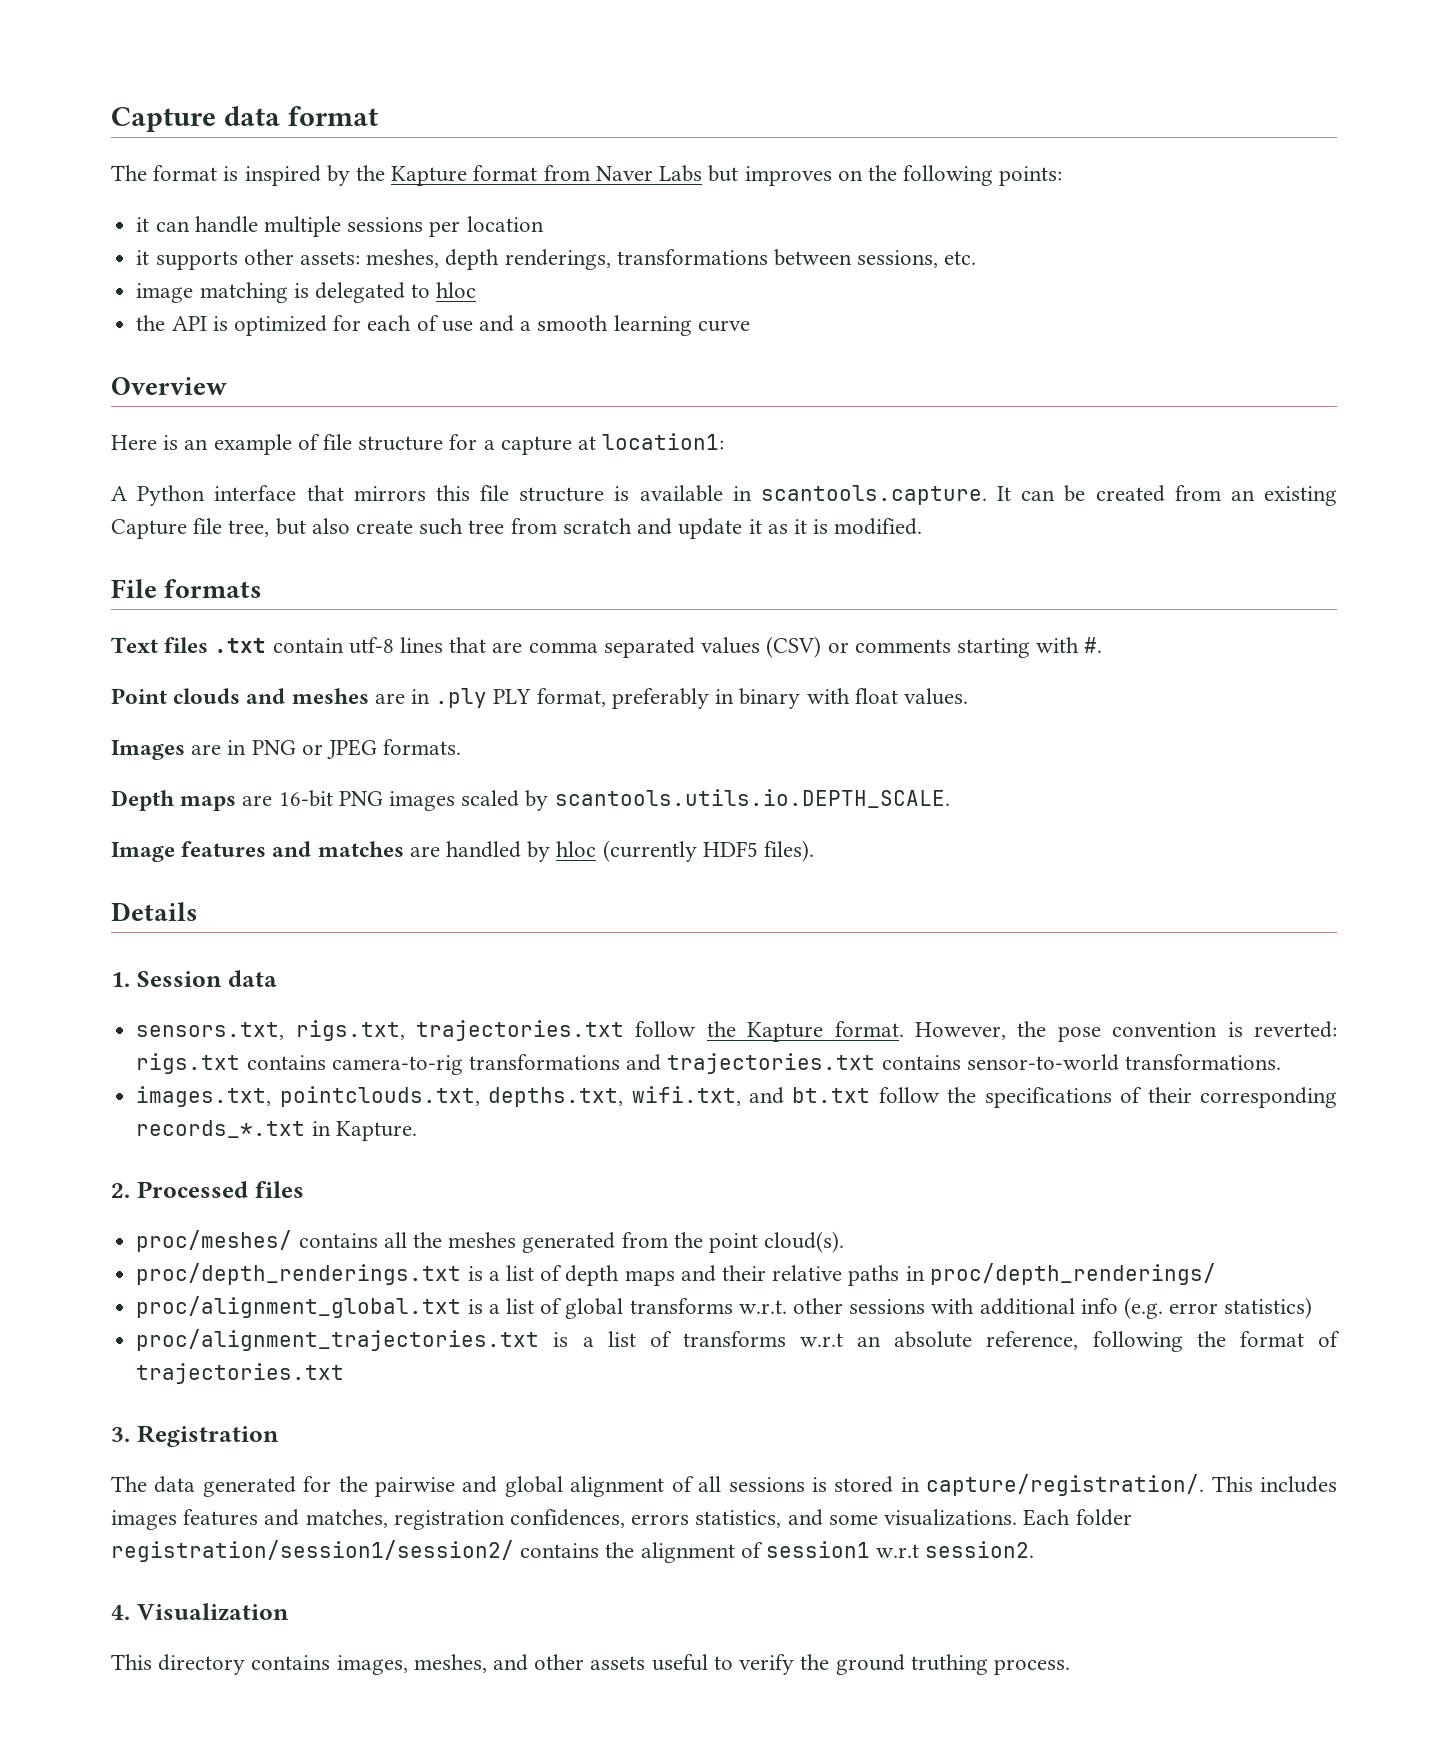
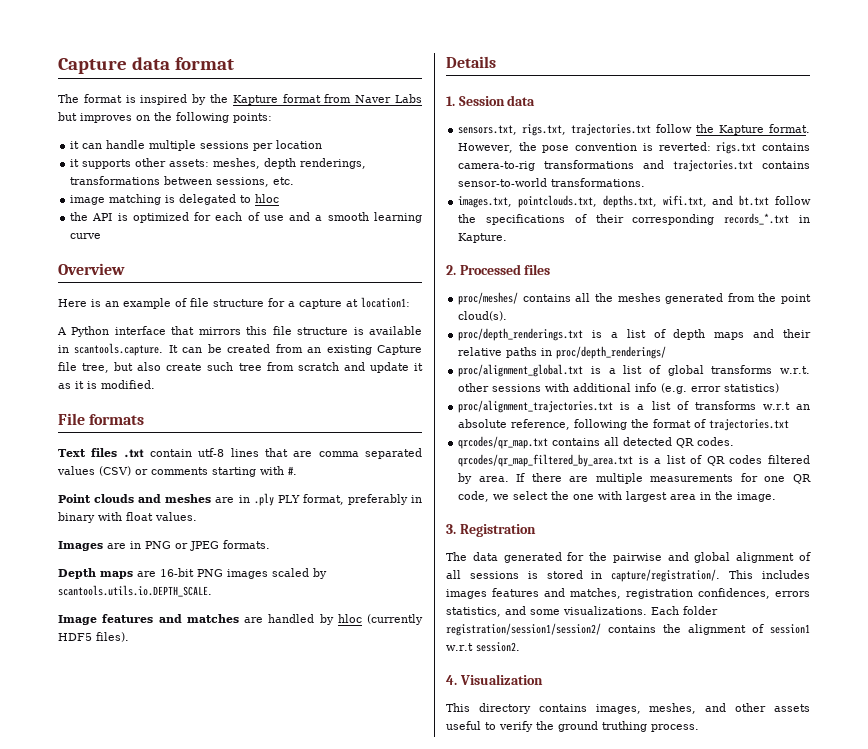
(345, 1373) none -> [458,436,735,449] [458,454,810,467] [458,473,811,484] [458,491,777,502] // qrcodes/qr_map.txt contains all detected QR codes. qrcodes/qr_map_filtered_by_area.txt is a list of QR codes filtered by area. If there are multiple measurements for one QR code, we select the one with largest area in the image.

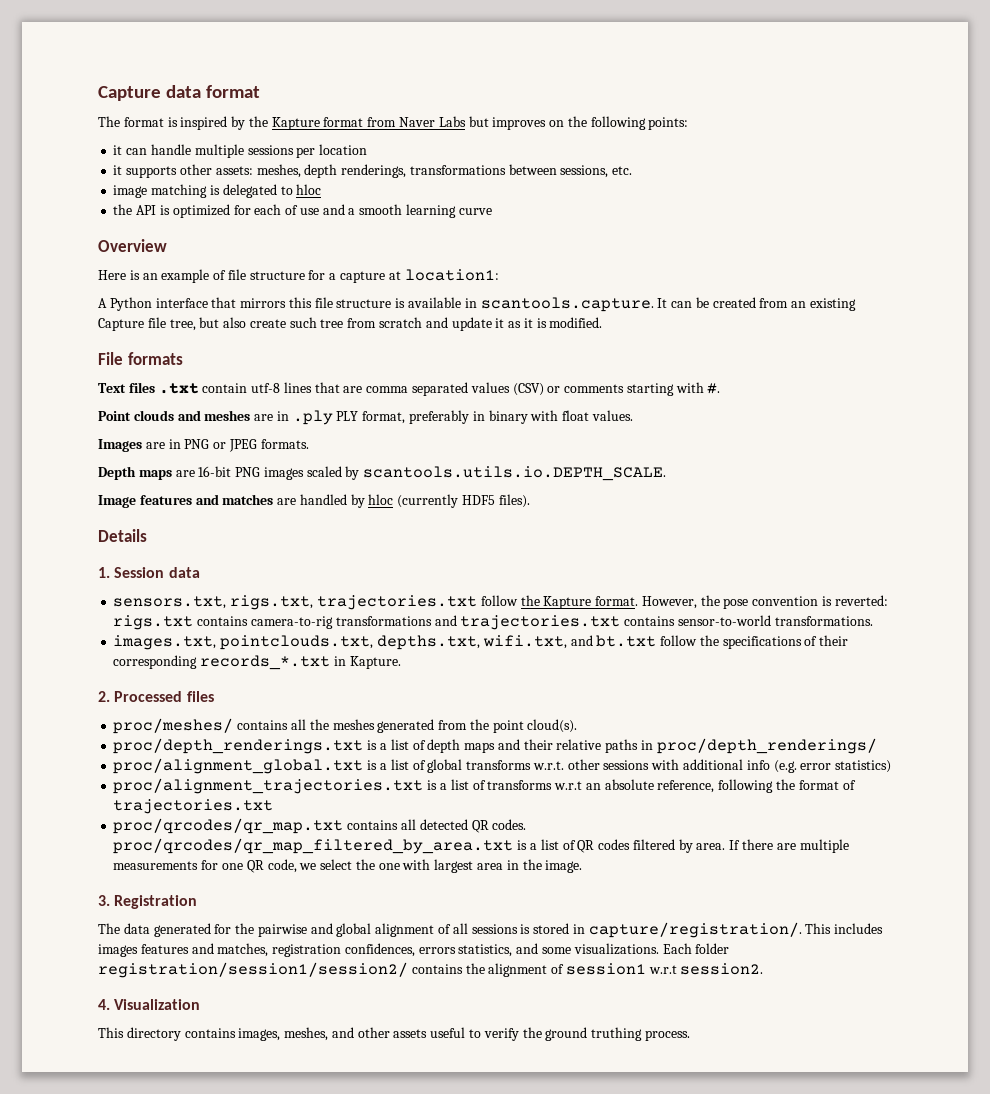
[458,436,549,449] qrcodes/qr_map.txt -> [113,818,344,834] proc/qrcodes/qr_map.txt
[458,454,634,467] qrcodes/qr_map_filtered_by_area.txt -> [113,838,514,854] proc/qrcodes/qr_map_filtered_by_area.txt

